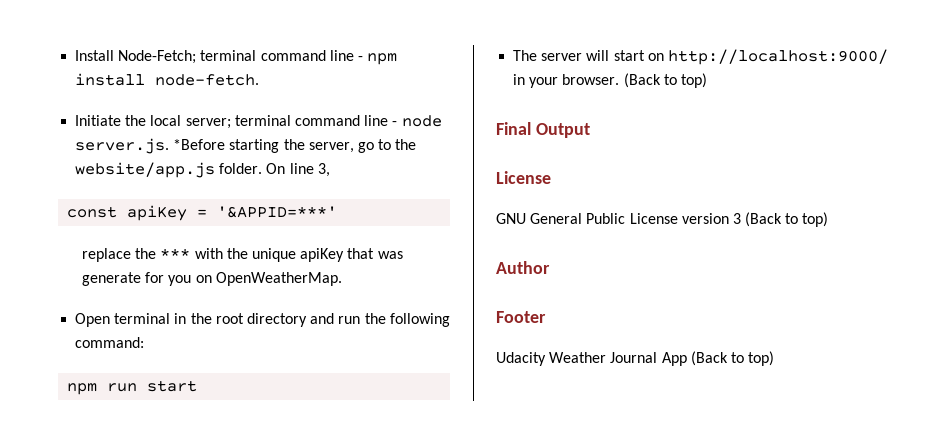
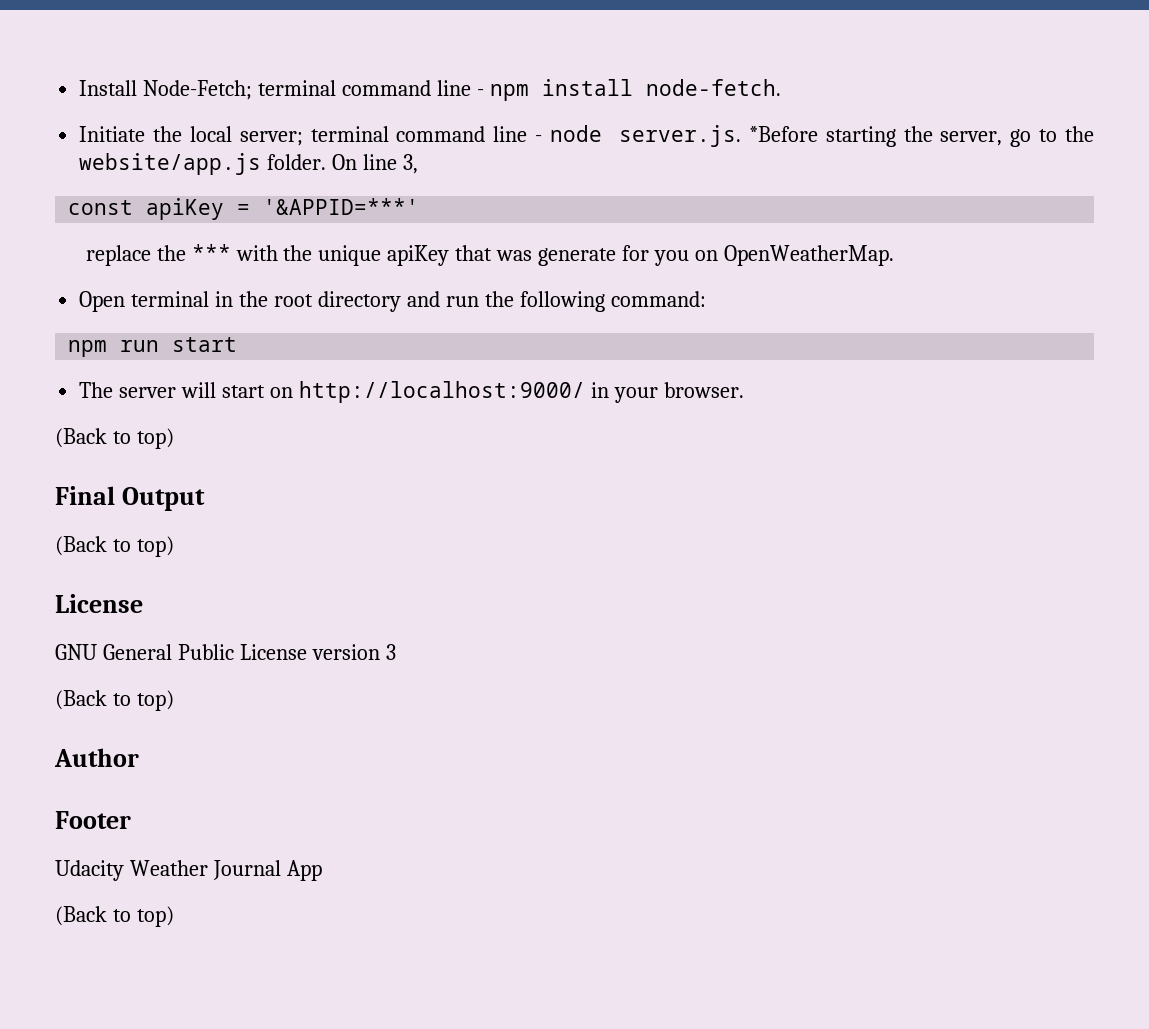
(620, 79) none -> (744, 390) //
(590, 130) none -> [55,536,174,557] // (Back to top)
(741, 218) none -> (396, 652) //
(687, 359) none -> (322, 870) //

